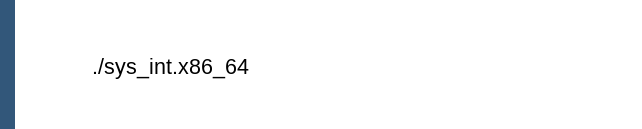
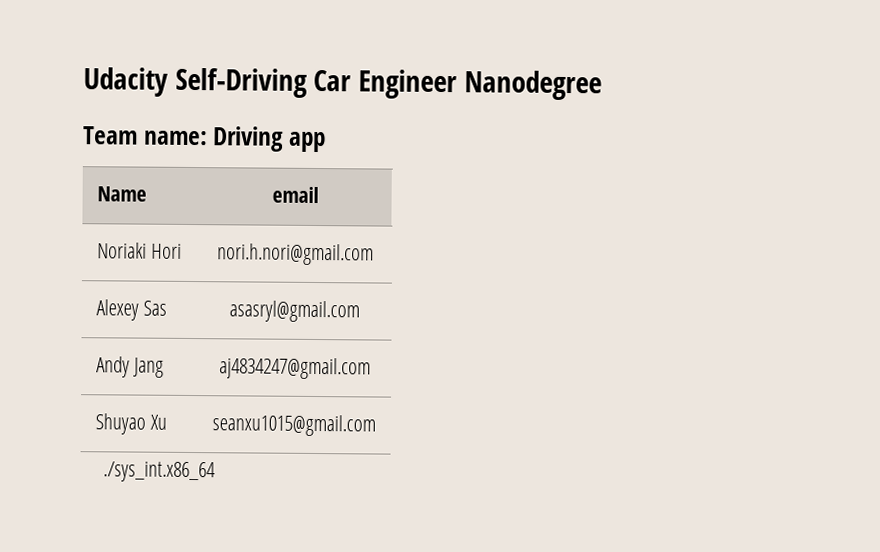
(92, 68) none -> [83,67,602,101] [83,126,326,153] [96,186,147,202] [272,186,319,204] [96,242,183,259] [217,243,374,266] [95,299,168,321] [229,300,360,323] [95,356,165,378] [218,357,371,380] [94,413,168,435] [211,414,376,437] Udacity Self-Driving Car Engineer Nanodegree // Team name: Driving app // Name | email // Noriaki Hori | nori.h.nori@gmail.com // Alexey Sas | asasryl@gmail.com // Andy Jang | aj4834247@gmail.com // Shuyao Xu | seanxu1015@gmail.com //

